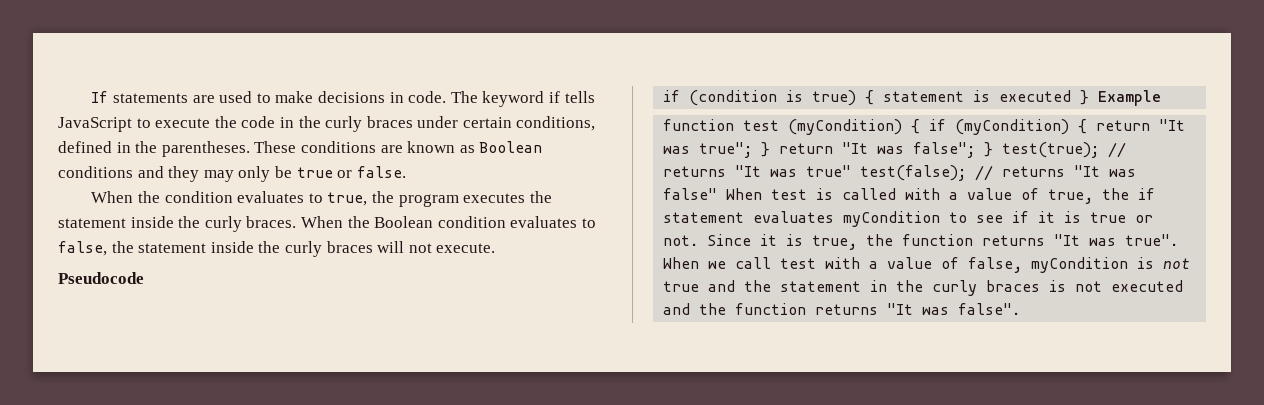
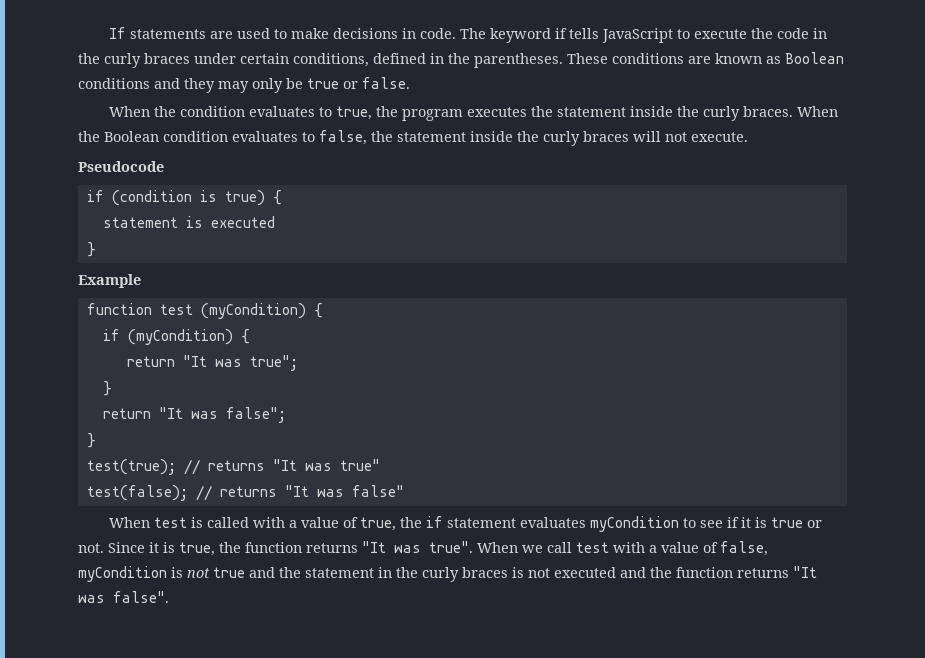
(875, 97) none -> (282, 197) //
[1080,90,1090,105] } -> [86,242,96,257] // } //
(921, 126) none -> (323, 310) //
(1088, 126) none -> (250, 336) //
[761,142,771,157] } -> [102,381,112,396] // } //
[984,142,994,157] } -> [86,433,96,448] // } //
(852, 171) none -> (380, 465) //
(718, 194) none -> (404, 491) //

